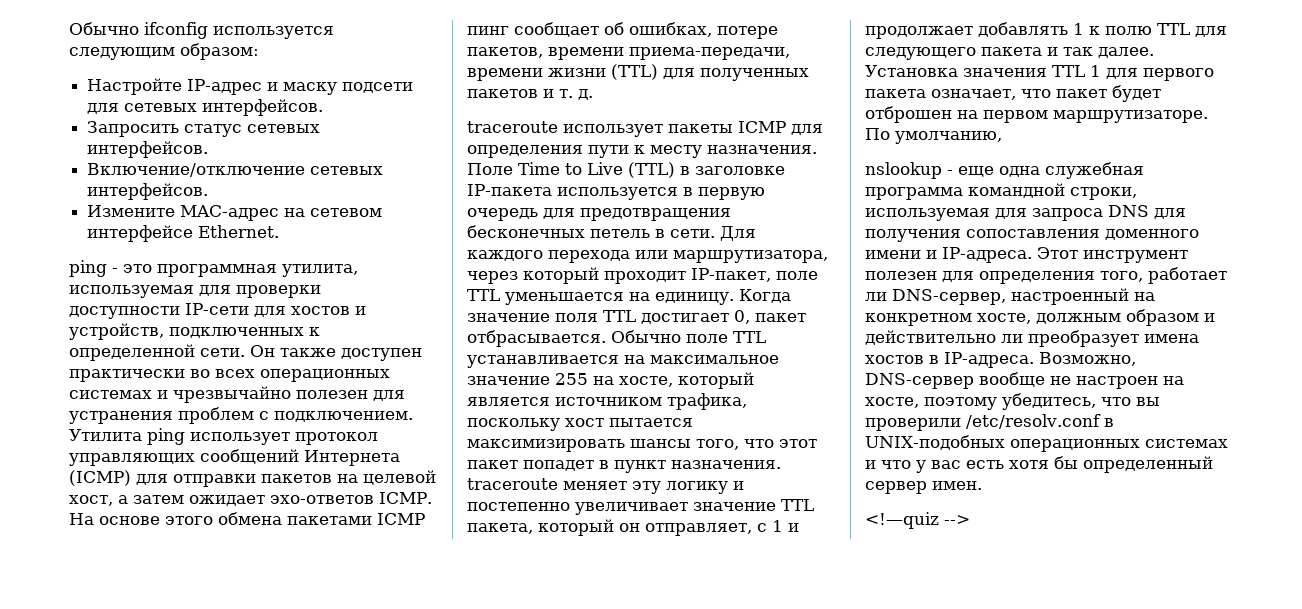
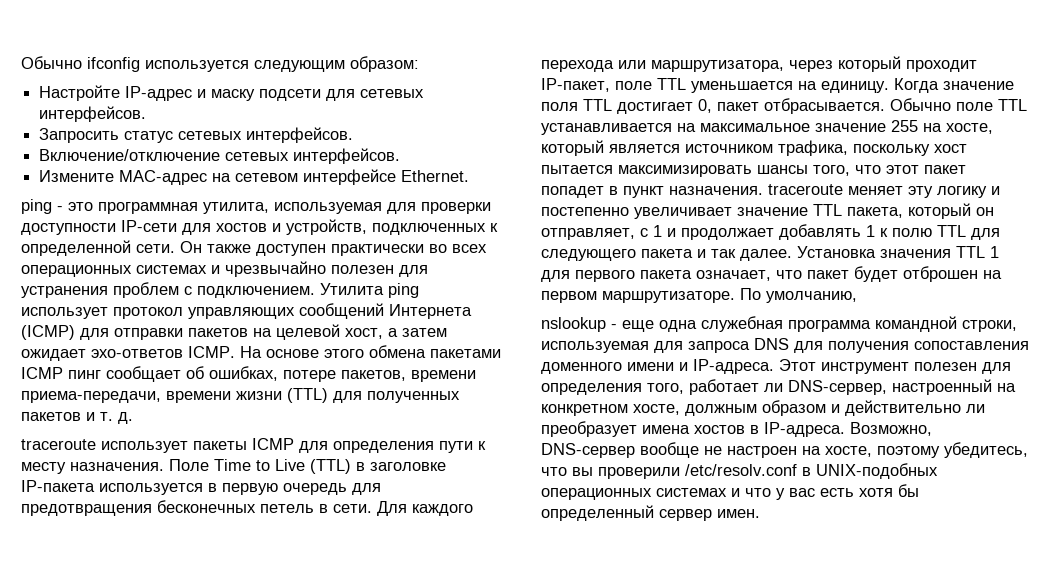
[865,512,970,529] // <!—quiz --> -> (760, 513) none

